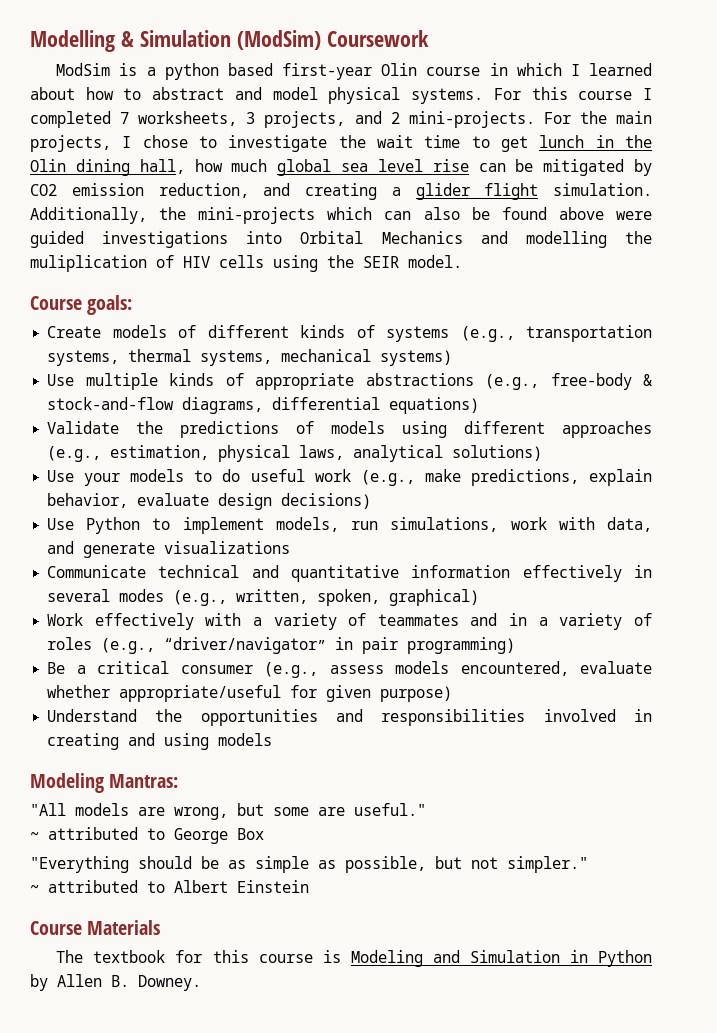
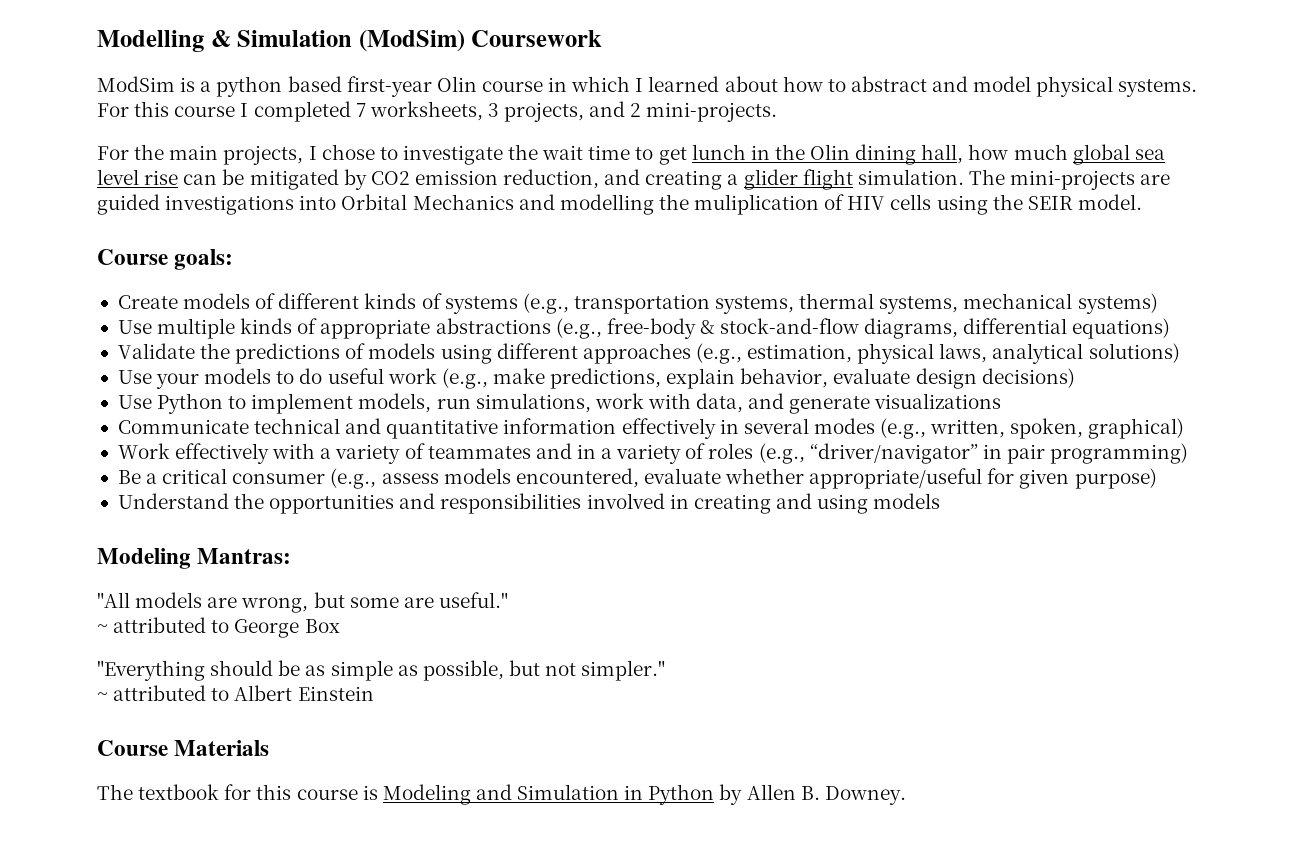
(535, 119) none -> (778, 112) //
[30,207,652,224] Additionally, the mini-projects which can also be found above were -> [968,169,1171,190] The mini-projects are

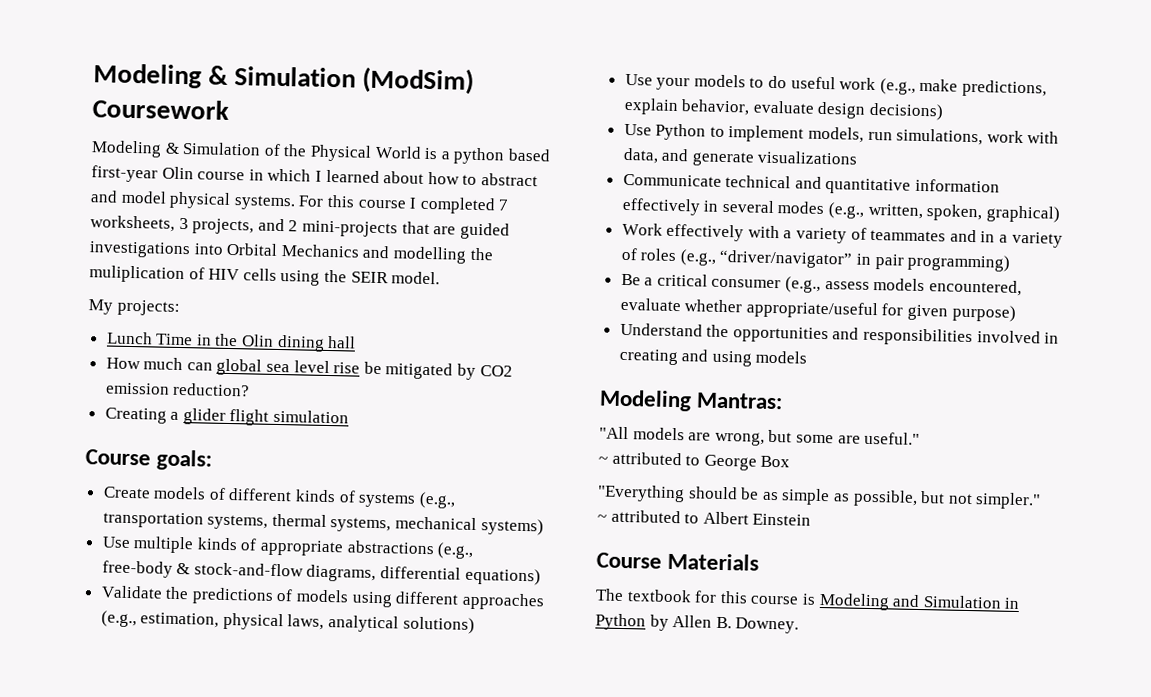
[97,30,204,52] Modelling -> [93,63,202,89] Modeling
[97,76,175,92] ModSim -> [91,140,422,162] Modeling & Simulation of the Physical World
[646,102,778,122] [97,144,1165,165] [97,169,1136,190] mini-projects. // For the main projects, I chose to investigate the wait time to get lunch in the Olin dining hall, how much global sea level rise can be mitigated by CO2 emission reduction, and creating a glider flight simulation. The mini-projects -> [301,220,430,238] mini-projects that
(1142, 202) none -> [88,299,180,316] [106,331,357,352] [105,357,513,380] [104,382,251,397] [104,407,350,426] // My projects: // Lunch Time in the Olin dining hall // How much can global sea level rise be mitigated by CO2 emission reduction? // Creating a glider flight simulation

